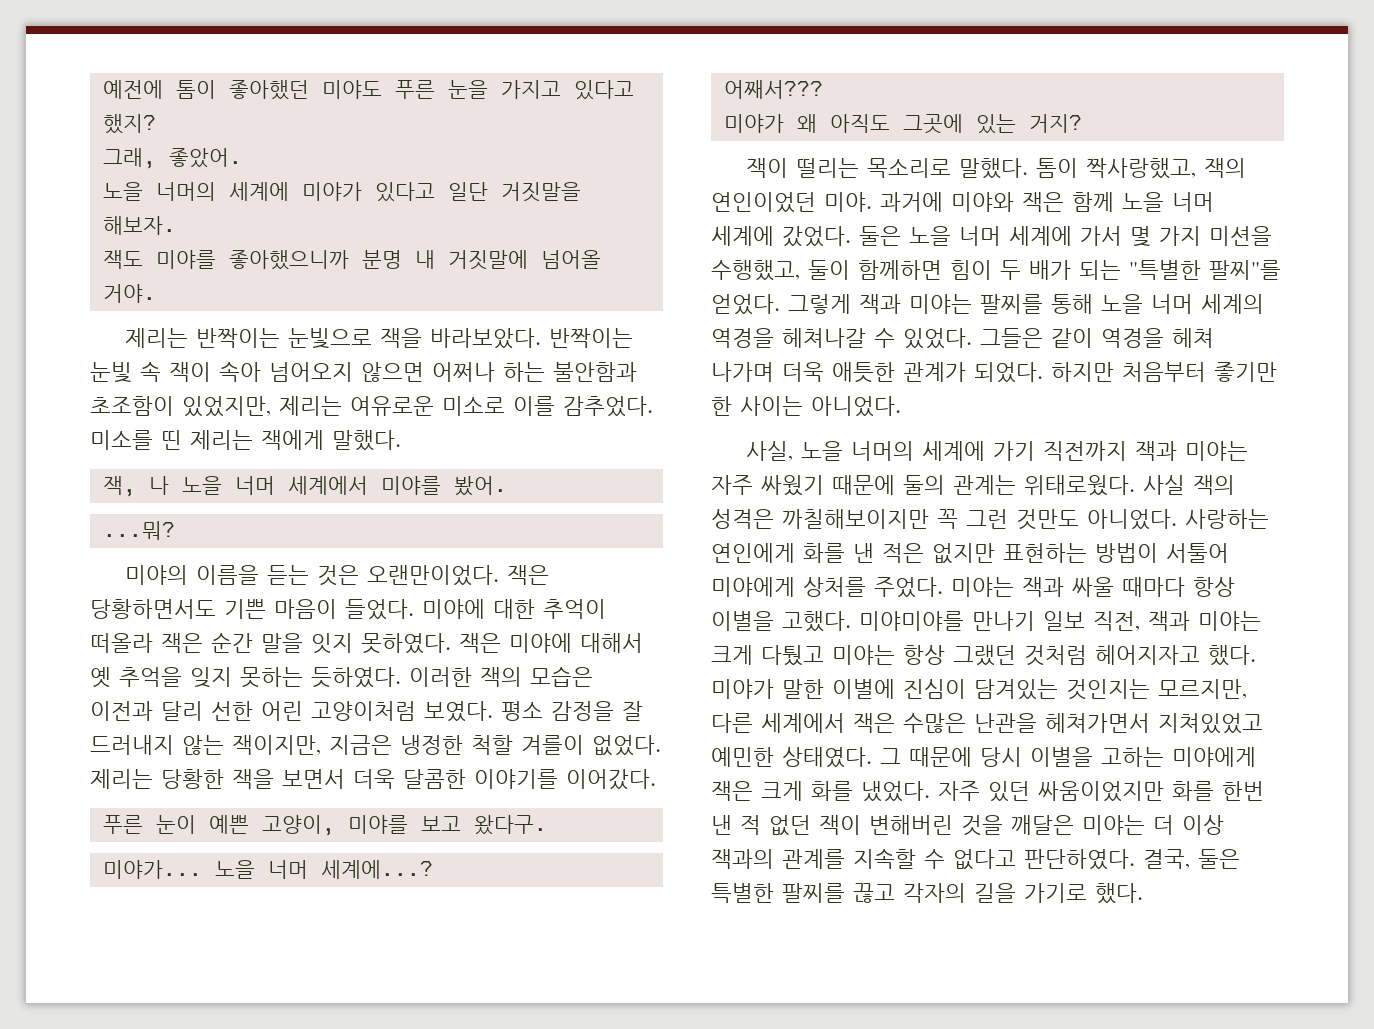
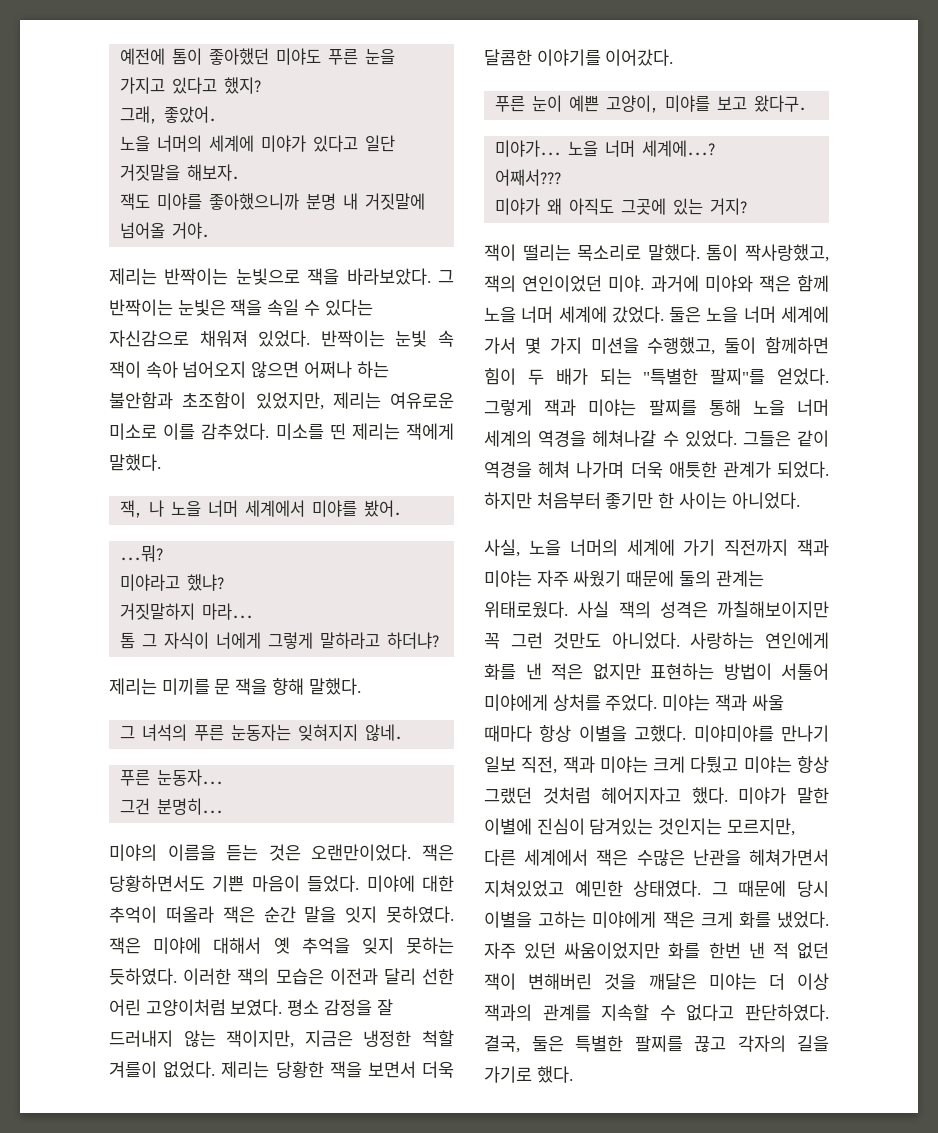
(541, 338) none -> [438,270,454,283] [109,299,373,316] [109,330,311,347] 그 반짝이는 눈빛은 잭을 속일 수 있다는 자신감으로 채워져 있었다.
(175, 530) none -> [119,574,224,591] [119,603,253,620] [119,632,439,649] [109,678,361,695] [119,724,402,741] [119,769,223,786] [119,798,223,815] // 미야라고 했냐? // 거짓말하지 마라... // 톰 그 자식이 너에게 그렇게 말하라고 하더냐? // 제리는 미끼를 문 잭을 향해 말했다. // 그 녀석의 푸른 눈동자는 잊혀지지 않네. // 푸른 눈동자... // 그건 분명히...

